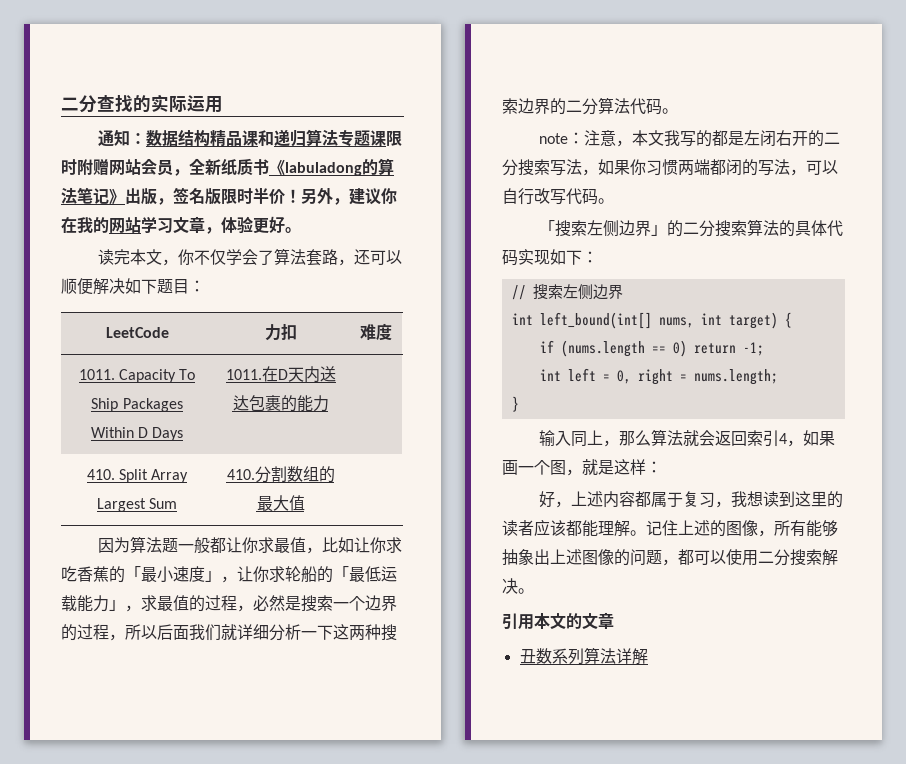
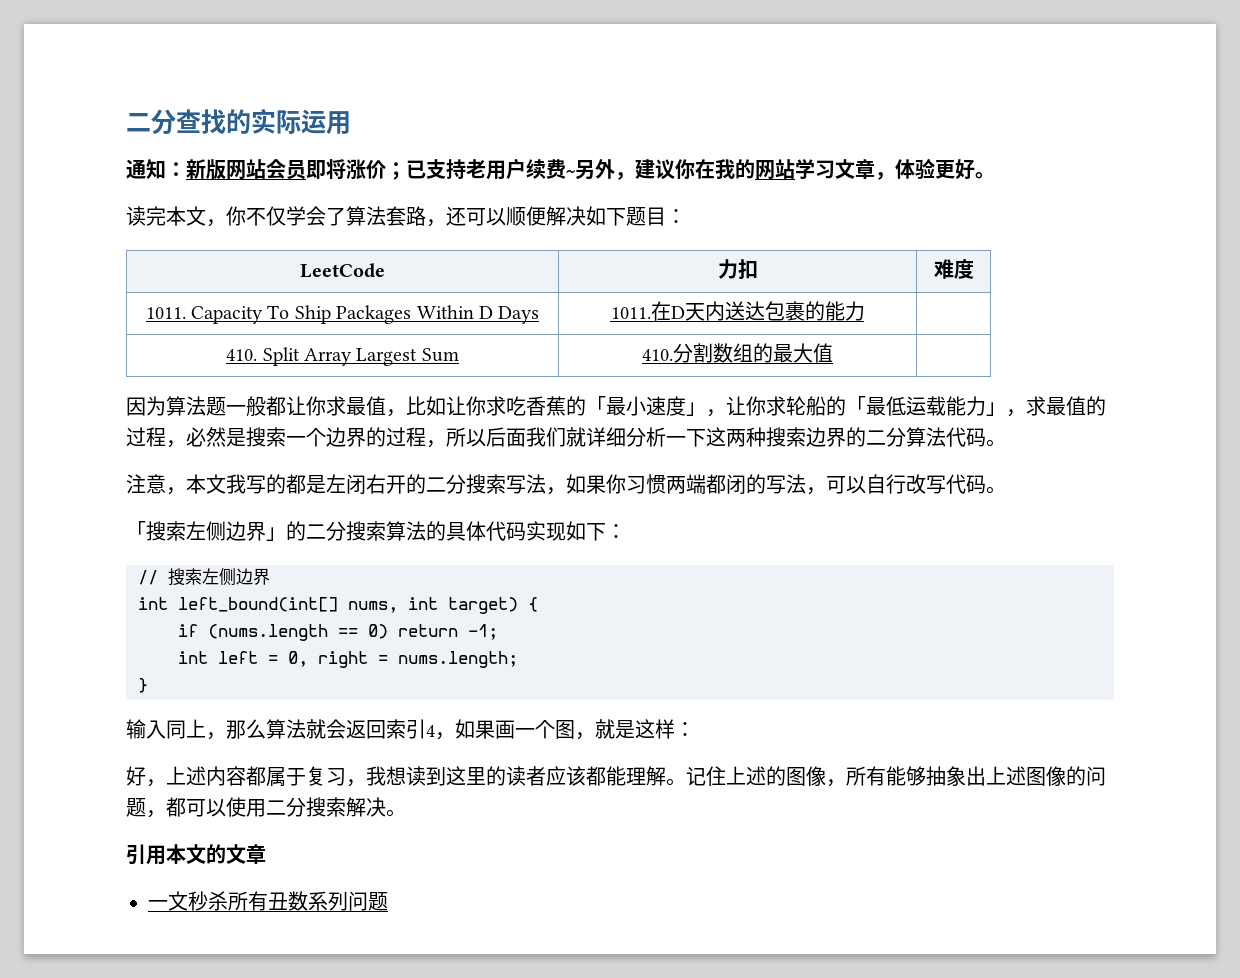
[146,129,403,147] [61,158,394,176] [61,187,301,205] 数据结构精品课和递归算法专题课限时附赠网站会员，全新纸质书《labuladong的算法笔记》出版，签名版限时半价！ -> [186,158,575,180] 新版网站会员即将涨价；已支持老用户续费~
[539,132,585,144] note： -> (1006, 443) none
[519,647,648,665] 丑数系列算法详解 -> [148,891,388,911] 一文秒杀所有丑数系列问题

